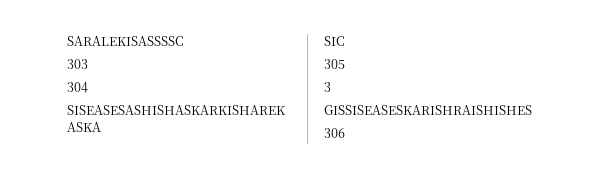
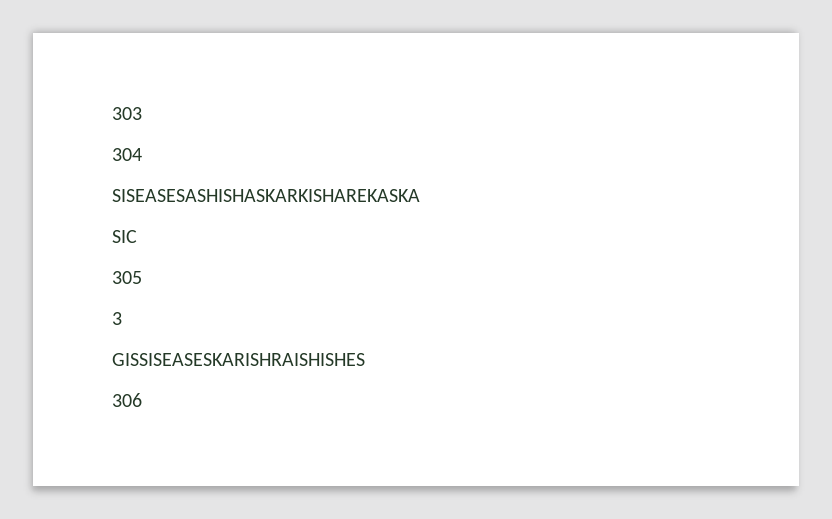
[67,36,184,46] SARALEKISASSSSC // -> (112, 113) none

